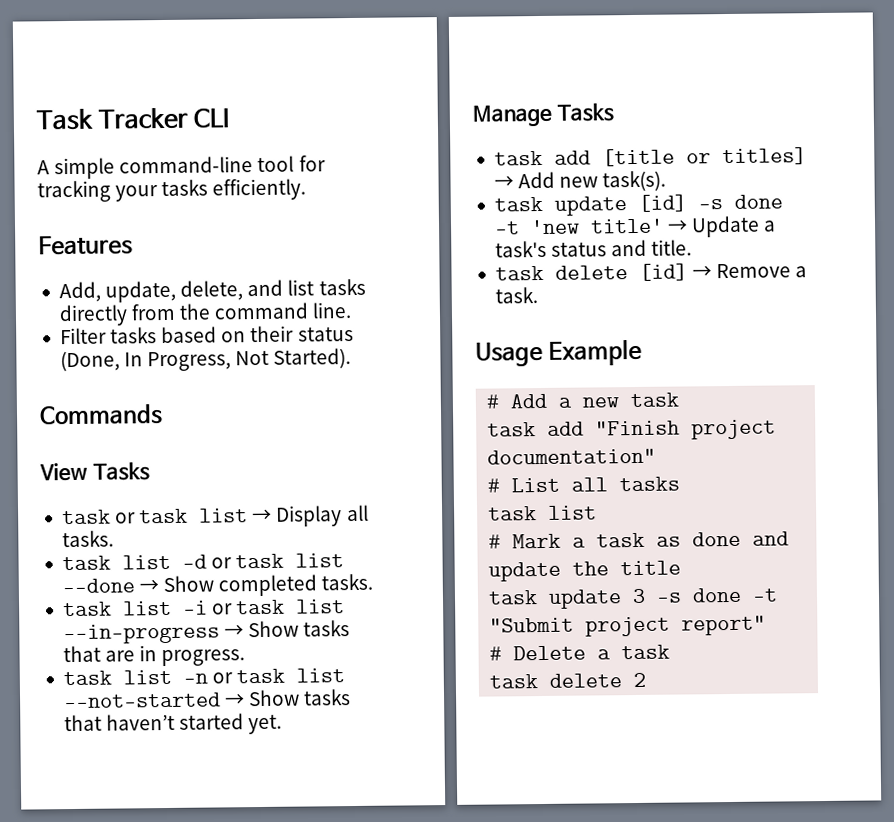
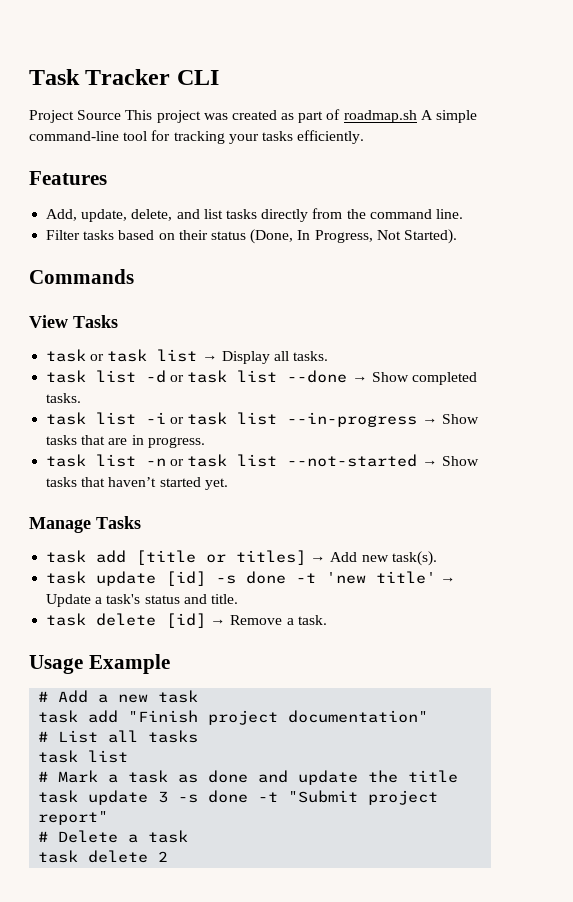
(230, 118) none -> [29,109,417,123] Project Source This project was created as part of roadmap.sh

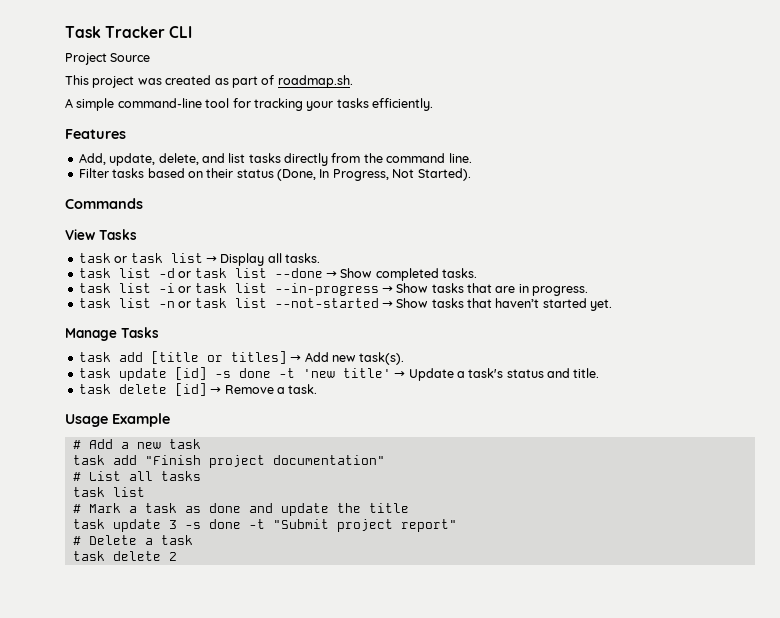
(122, 115) none -> (151, 57) //
[343,110,417,123] roadmap.sh -> [277,75,353,88] roadmap.sh. //

